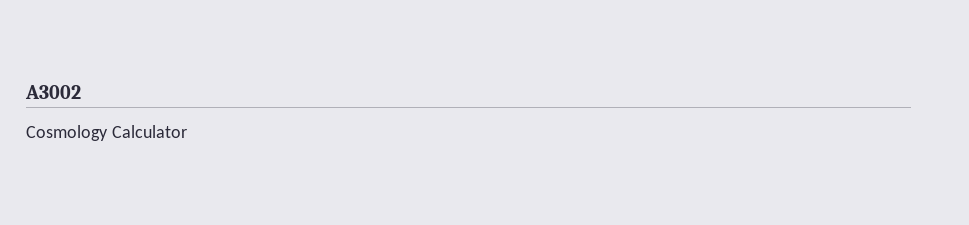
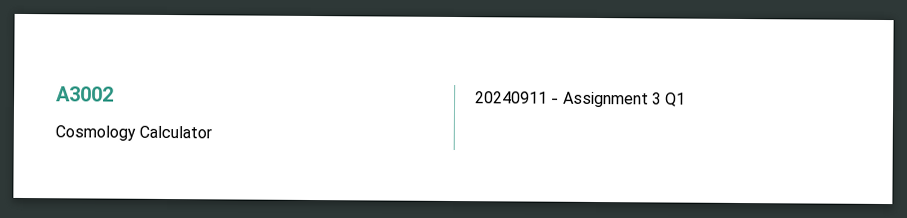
(187, 131) none -> [475,91,687,108] // 20240911 - Assignment 3 Q1

